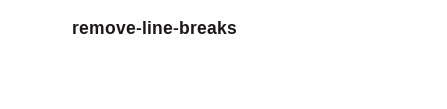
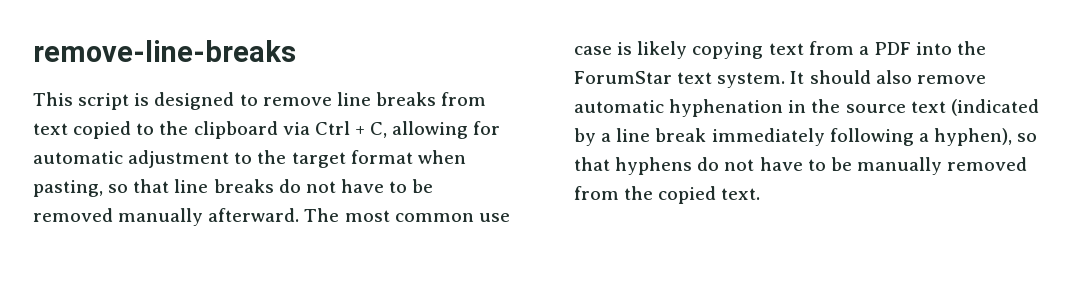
(237, 27) none -> [33,92,487,110] [33,121,501,139] [33,150,466,168] [33,179,434,197] [33,208,510,226] [574,41,987,59] [574,70,986,88] [574,99,1039,117] [574,128,1038,146] [574,157,1028,175] [574,186,761,204] // This script is designed to remove line breaks from text copied to the clipboard via Ctrl + C, allowing for automatic adjustment to the target format when pasting, so that line breaks do not have to be removed manually afterward. The most common use case is likely copying text from a PDF into the ForumStar text system. It should also remove automatic hyphenation in the source text (indicated by a line break immediately following a hyphen), so that hyphens do not have to be manually removed from the copied text.

